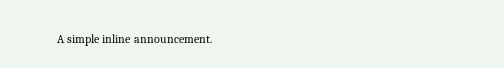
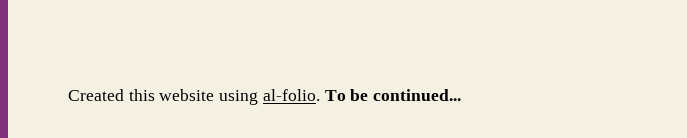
[57,34,212,46] A simple inline announcement. -> [68,89,462,105] Created this website using al-folio. To be continued...

